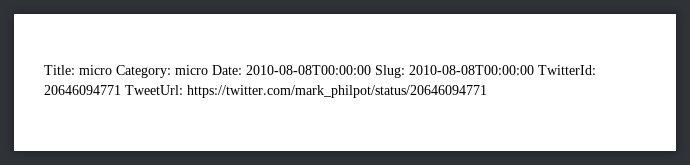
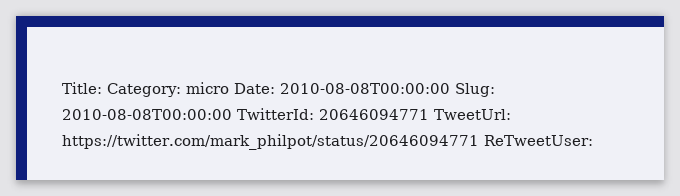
[79,65,112,75] micro -> (102, 88) none
(487, 91) none -> [483,135,593,146] ReTweetUser:

